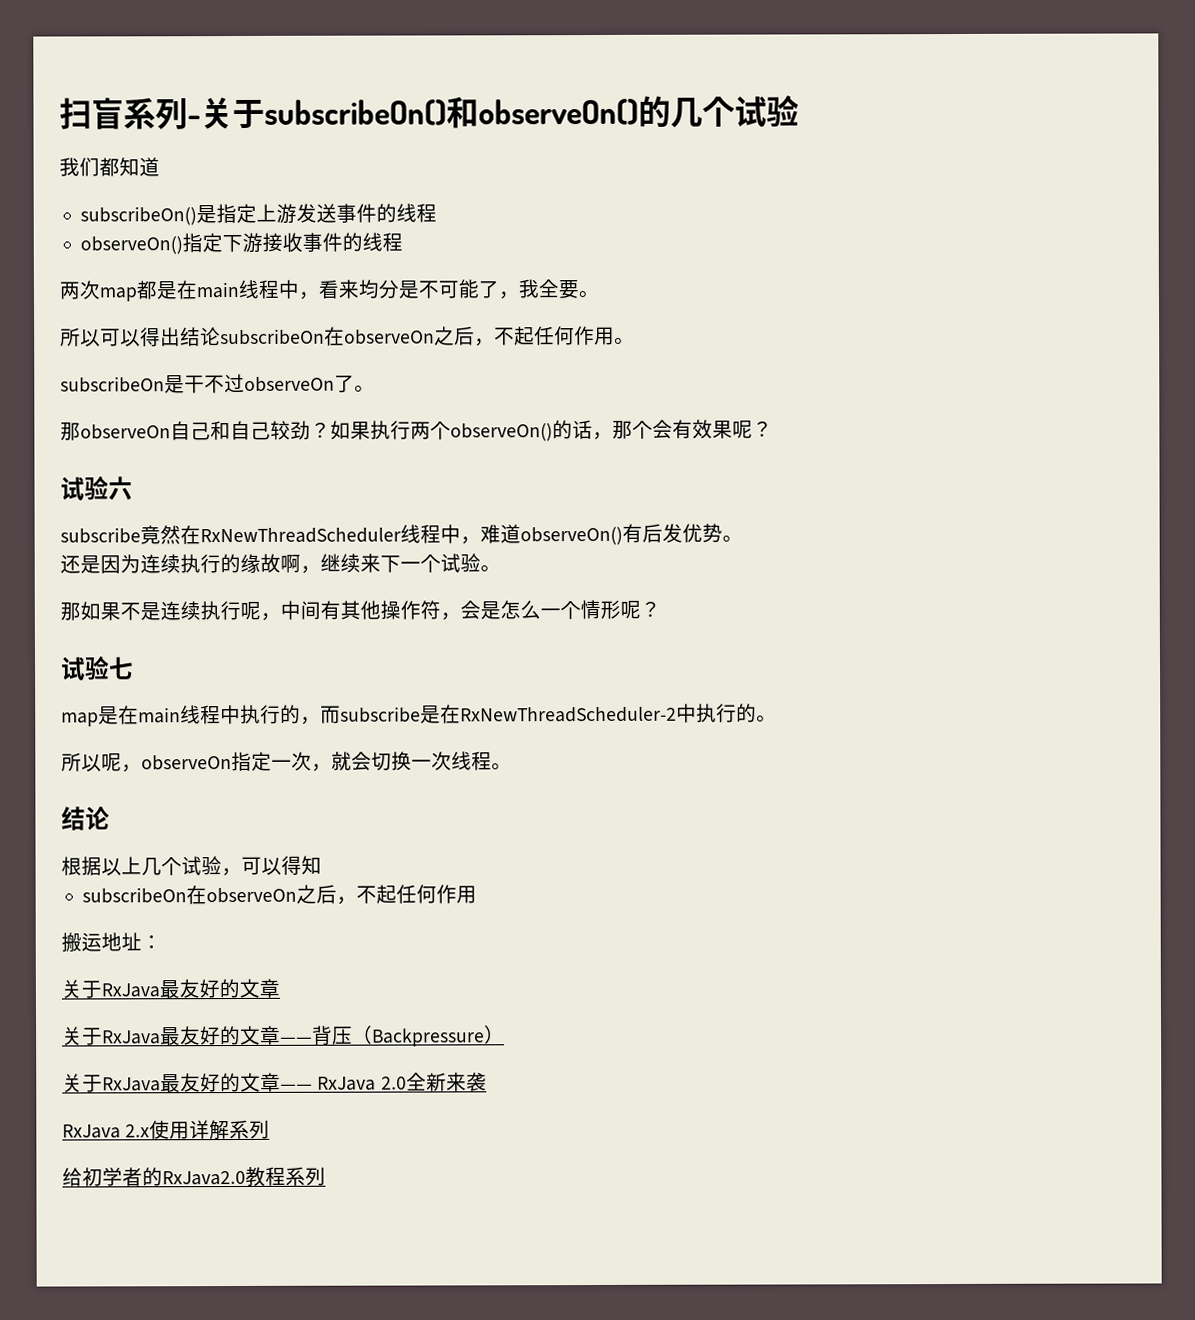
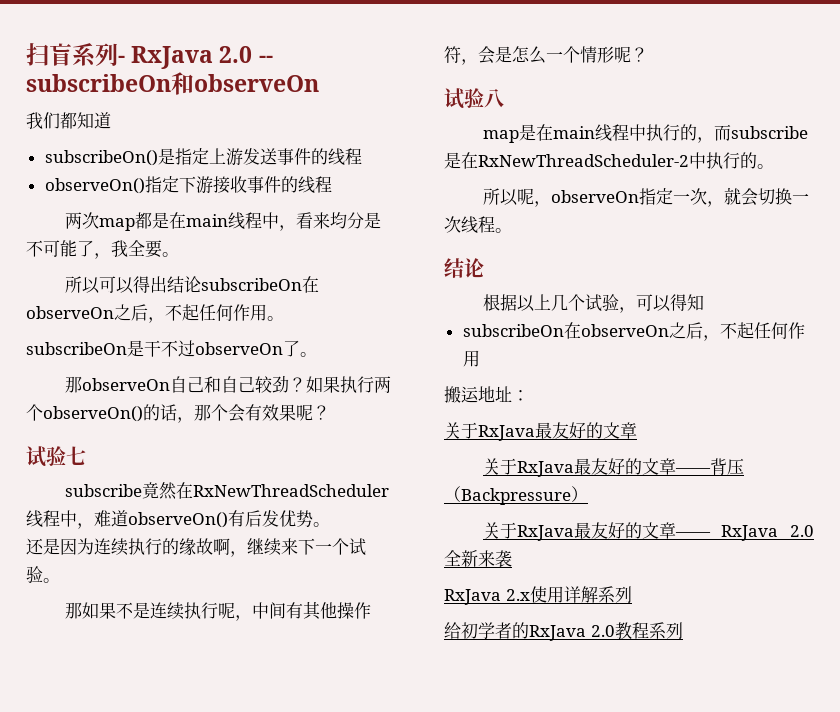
[200,95,799,130] 关于subscribeOn()和observeOn()的几个试验 -> [131,46,273,69] [26,72,319,95] RxJava 2.0 -- subscribeOn和observeOn
[108,476,133,501] 六 -> [66,446,86,465] 七
[108,656,134,680] 七 -> [484,88,504,108] 八
[162,1170,246,1186] RxJava2.0 -> [529,625,615,641] RxJava 2.0

